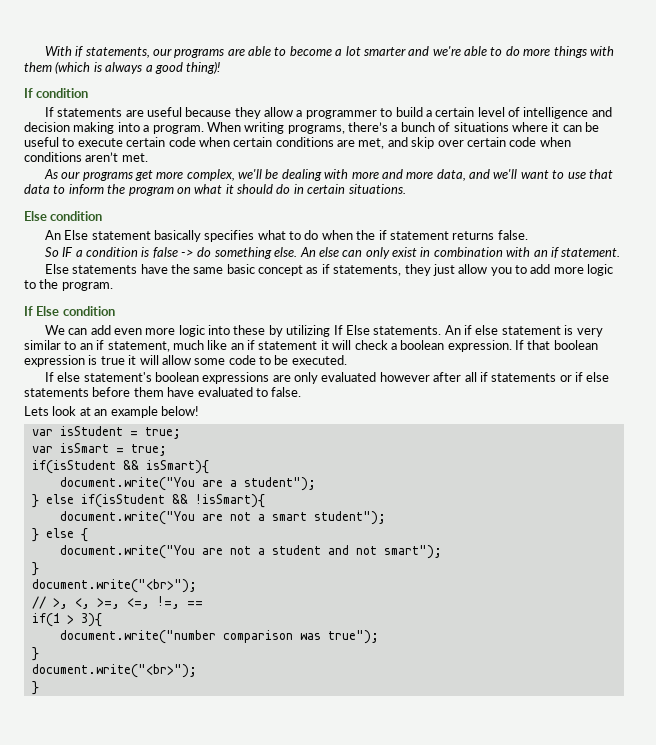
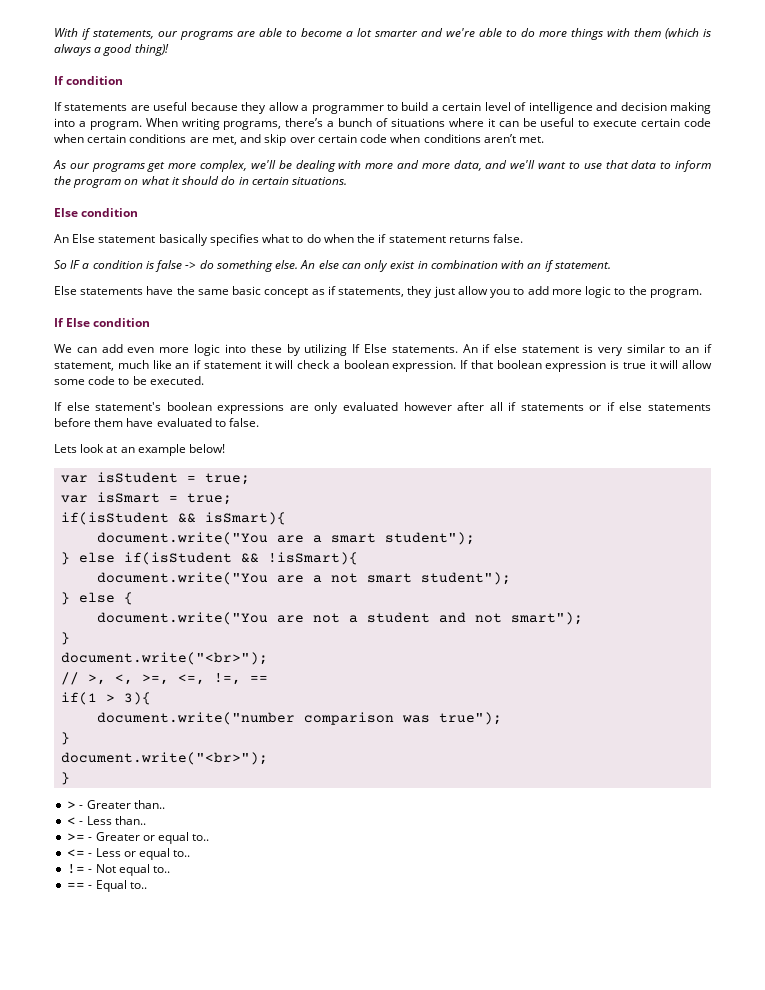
(237, 483) none -> [331,533,377,543] smart
[229,512,265,521] not a -> [313,573,359,583] a not
(39, 688) none -> [67,800,165,809] [67,816,146,825] [67,832,210,844] [67,848,191,860] [67,864,171,876] [67,880,147,892] // > - Greater than.. // < - Less than.. // >= - Greater or equal to.. // <= - Less or equal to.. // != - Not equal to.. // == - Equal to..

